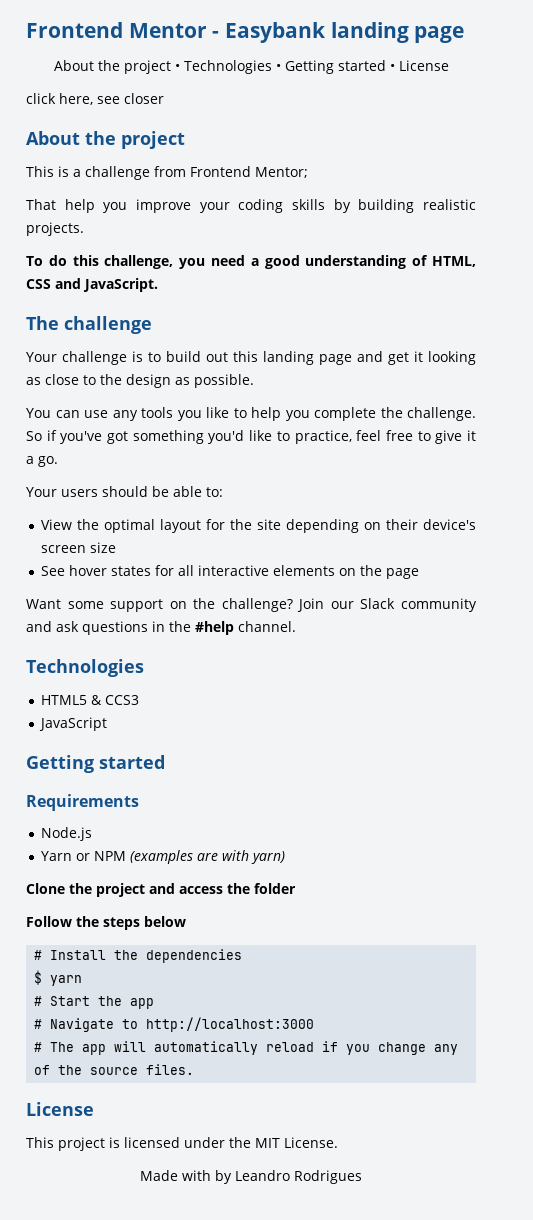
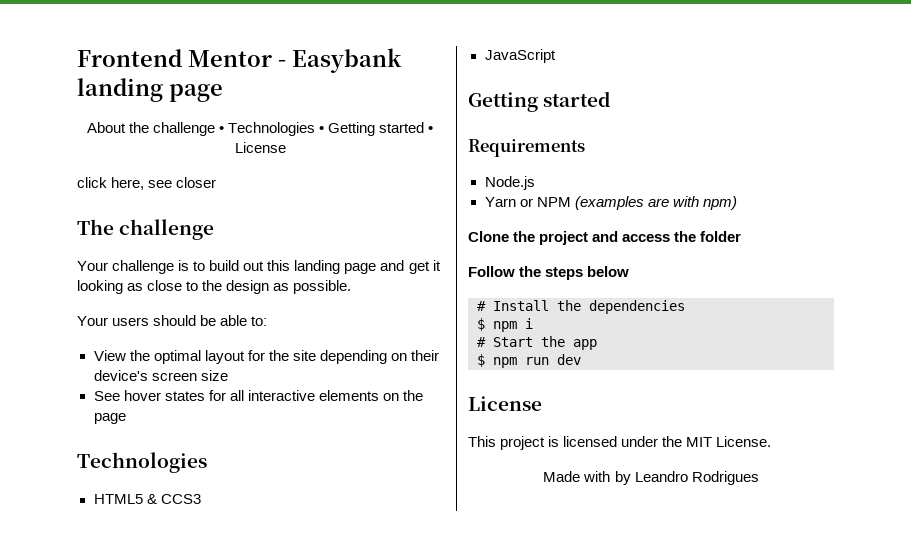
[123,60,171,74] project -> [152,122,215,136] challenge
[26,131,185,149] [26,166,308,180] [26,199,477,213] [26,222,84,236] [26,255,476,269] [26,278,158,292] // About the project // This is a challenge from Frontend Mentor; // That help you improve your coding skills by building realistic projects. // To do this challenge, you need a good understanding of HTML, CSS and JavaScript. -> (217, 182) none
[26,407,476,421] [26,430,476,444] [26,456,58,467] // You can use any tools you like to help you complete the challenge. So if you've got something you'd like to practice, feel free to give it a go. -> (352, 287) none
[26,598,477,612] [26,621,296,635] // Want some support on the challenge? Join our Slack community and ask questions in the #help channel. -> (126, 418) none
[250,851,285,864] yarn) -> [702,196,737,210] npm)
[50,975,83,986] yarn -> [493,318,533,332] npm i
[34,1017,315,1032] [34,1041,459,1055] [34,1064,195,1075] # Navigate to http://localhost:3000 // # The app will automatically reload if you change any of the source files. -> [477,354,581,368] $ npm run dev

